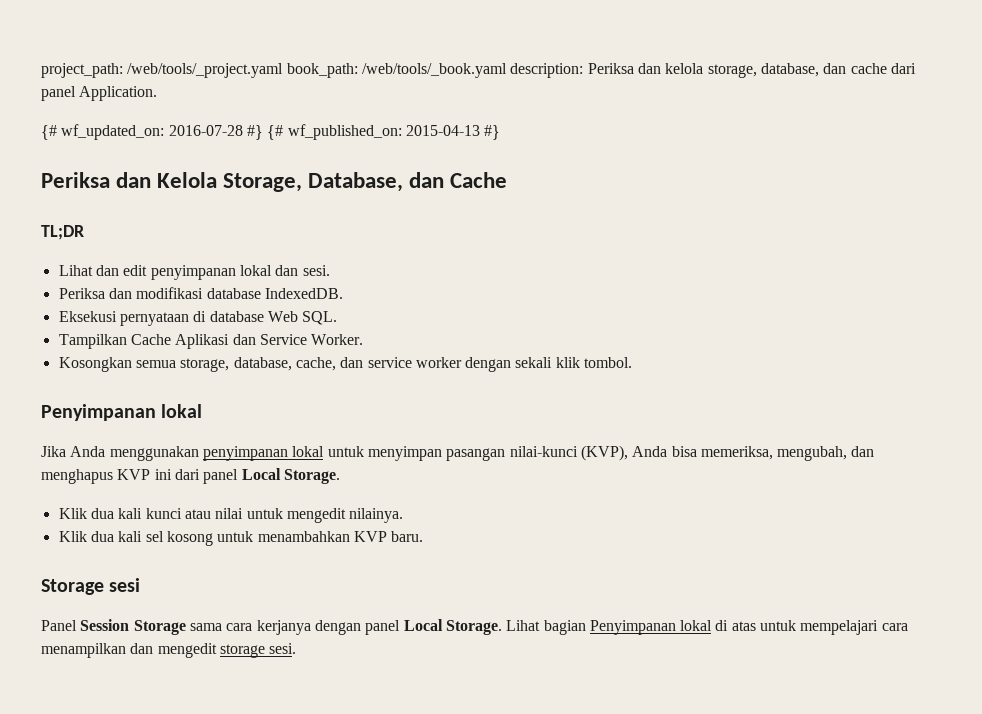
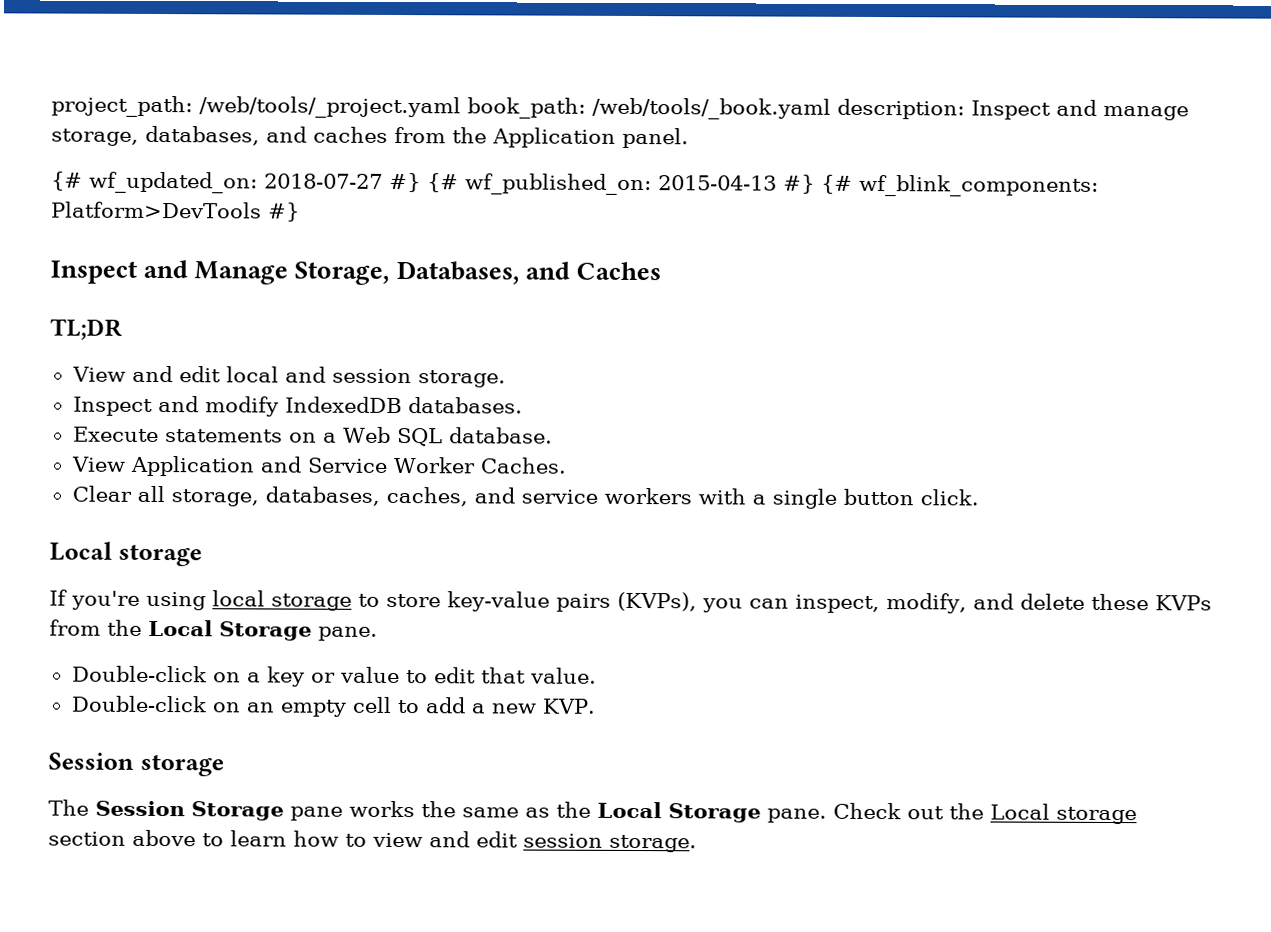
[587,63,916,78] [41,86,158,101] Periksa dan kelola storage, database, dan cache dari panel Application. -> [971,99,1189,121] [51,125,689,149] Inspect and manage storage, databases, and caches from the Application panel.
[168,125,243,136] 2016-07-28 -> [264,173,383,189] 2018-07-27
[41,172,508,192] [41,225,84,240] [58,265,330,280] [58,287,343,299] [58,311,338,326] [58,334,364,349] [58,357,633,372] [41,404,203,421] [41,445,875,461] [41,468,340,484] [58,508,404,523] [58,531,424,546] [41,578,141,595] [41,619,908,635] [41,643,297,658] // Periksa dan Kelola Storage, Database, dan Cache // TL;DR // Lihat dan edit penyimpanan lokal dan sesi. // Periksa dan modifikasi database IndexedDB. // Eksekusi pernyataan di database Web SQL. // Tampilkan Cache Aplikasi dan Service Worker. // Kosongkan semua storage, database, cache, dan service worker dengan sekali klik tombol. // Penyimpanan lokal // Jika Anda menggunakan penyimpanan lokal untuk menyimpan pasangan nilai-kunci (KVP), Anda bisa memeriksa, mengubah, dan menghapus KVP ini dari panel Local Storage. // Klik dua kali kunci atau nilai untuk mengedit nilainya. // Klik dua kali sel kosong untuk menambahkan KVP baru. // Storage sesi // Panel Session Storage sama cara kerjanya dengan panel Local Storage. Lihat bagian Penyimpanan lokal di atas untuk mempelajari cara menampilkan dan mengedit storage sesi. -> [821,174,1099,197] [51,201,300,222] [50,259,661,285] [50,318,123,340] [71,365,506,388] [72,395,523,417] [72,426,553,447] [70,455,567,477] [71,485,979,509] [49,541,202,567] [49,589,1212,614] [49,619,378,641] [71,665,597,687] [70,695,596,717] [48,752,224,777] [48,799,1137,825] [48,829,697,853] {# wf_blink_components: Platform>DevTools #} // Inspect and Manage Storage, Databases, and Caches // TL;DR // View and edit local and session storage. // Inspect and modify IndexedDB databases. // Execute statements on a Web SQL database. // View Application and Service Worker Caches. // Clear all storage, databases, caches, and service workers with a single button click. // Local storage // If you're using local storage to store key-value pairs (KVPs), you can inspect, modify, and delete these KVPs from the Local Storage pane. // Double-click on a key or value to edit that value. // Double-click on an empty cell to add a new KVP. // Session storage // The Session Storage pane works the same as the Local Storage pane. Check out the Local storage section above to learn how to view and edit session storage.

